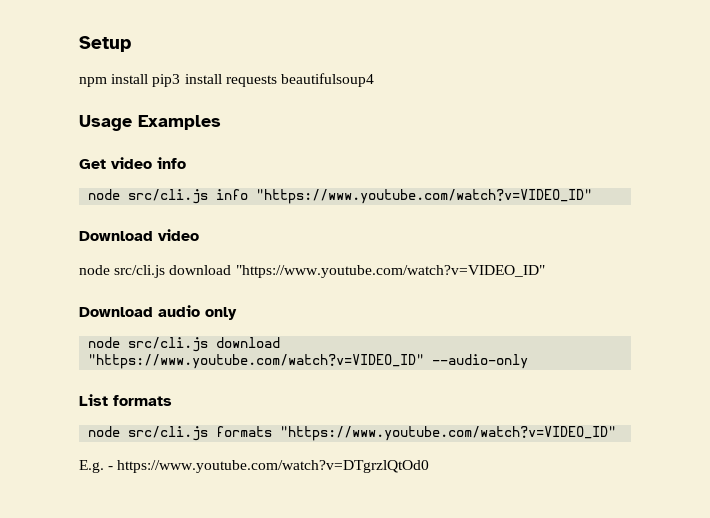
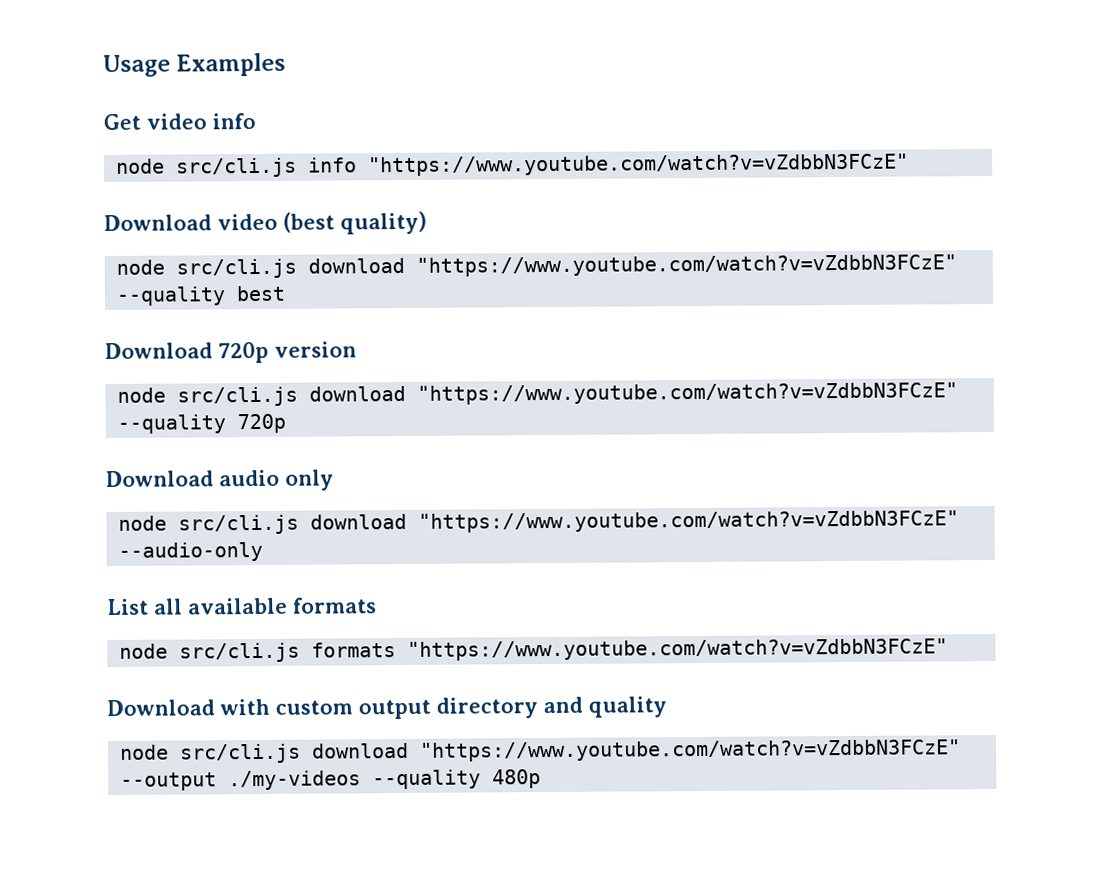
[79,36,131,52] [79,73,374,87] Setup // npm install pip3 install requests beautifulsoup4 // -> (103, 66) none
[256,189,593,204] "https://www.youtube.com/watch?v=VIDEO_ID" -> [368,153,910,177] "https://www.youtube.com/watch?v=vZdbbN3FCzE"
[79,265,545,278] // node src/cli.js download "https://www.youtube.com/watch?v=VIDEO_ID" -> [283,210,427,235] [116,254,958,279] [116,285,287,306] [105,341,357,364] [117,382,959,407] [117,413,287,434] (best quality) // node src/cli.js download "https://www.youtube.com/watch?v=vZdbbN3FCzE" --quality best // Download 720p version // node src/cli.js download "https://www.youtube.com/watch?v=vZdbbN3FCzE" --quality 720p
[88,354,425,369] "https://www.youtube.com/watch?v=VIDEO_ID" -> [418,510,960,533] "https://www.youtube.com/watch?v=vZdbbN3FCzE"
(108, 400) none -> [154,597,288,615] all available
[280,426,617,441] [79,460,430,473] "https://www.youtube.com/watch?v=VIDEO_ID" // E.g. - https://www.youtube.com/watch?v=DTgrzlQtOd0 -> [407,638,949,661] [107,696,667,720] [120,739,962,764] [120,769,542,791] "https://www.youtube.com/watch?v=vZdbbN3FCzE" // Download with custom output directory and quality // node src/cli.js download "https://www.youtube.com/watch?v=vZdbbN3FCzE" --output ./my-videos --quality 480p

